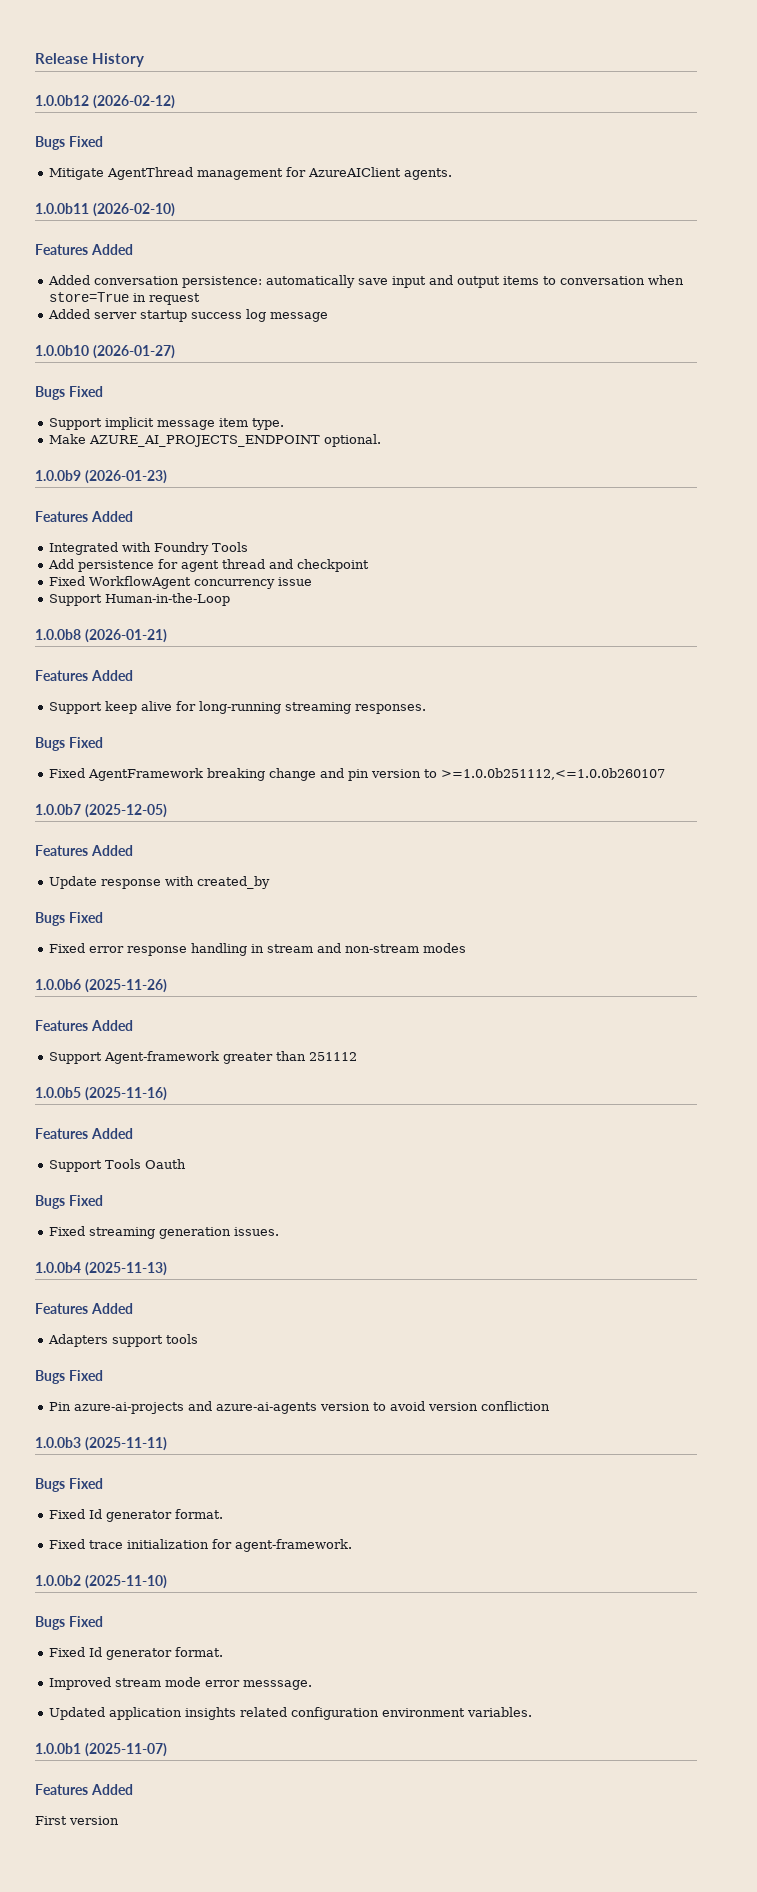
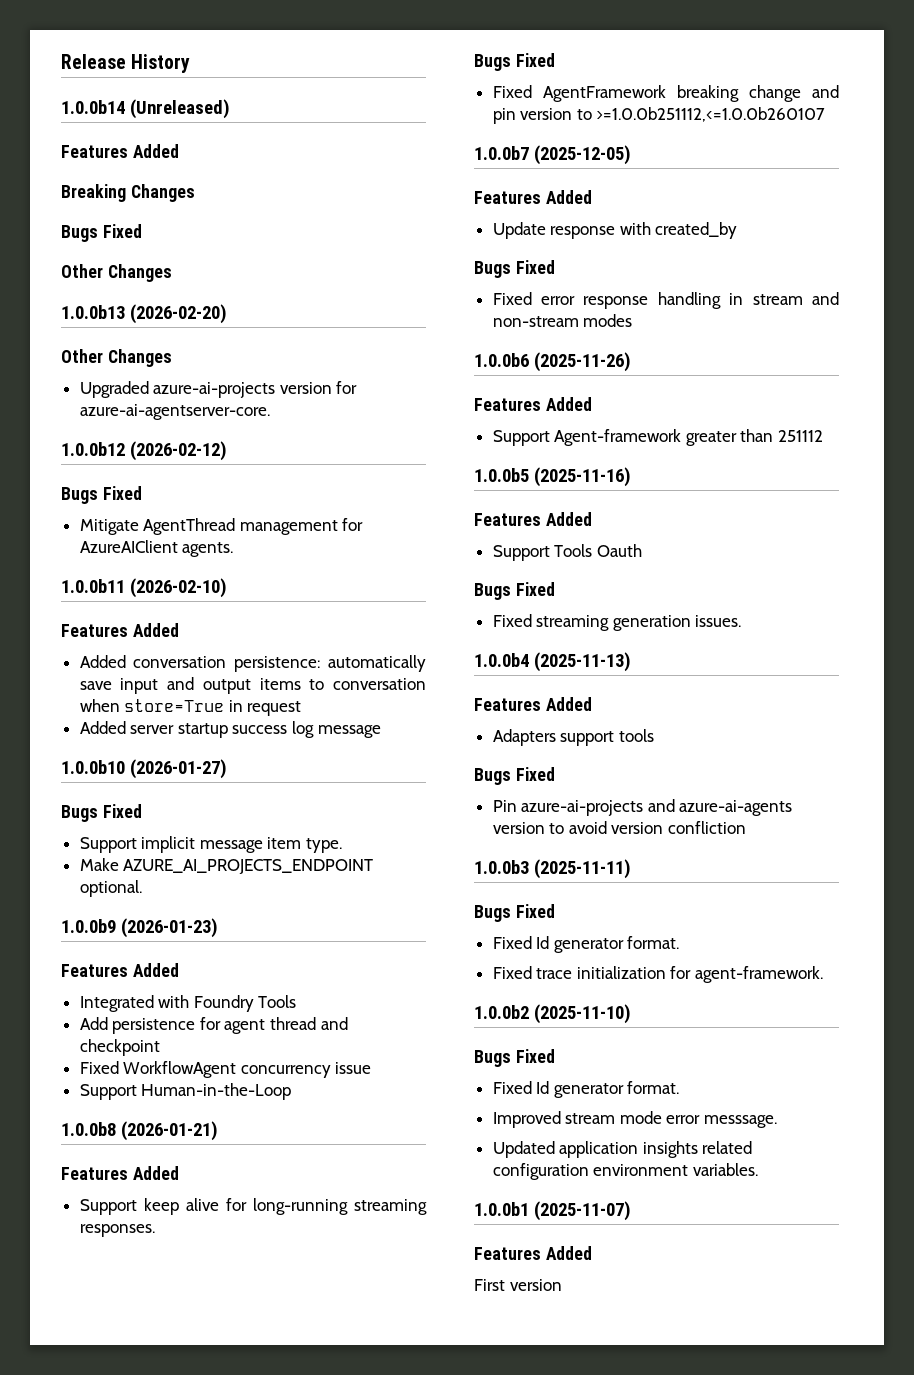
(144, 60) none -> [61,99,230,119] [61,144,179,158] [61,184,195,202] [61,224,142,242] [61,264,172,282] [61,304,227,324] [61,349,172,367] [79,381,358,398] [79,404,270,420] // 1.0.0b14 (Unreleased) // Features Added // Breaking Changes // Bugs Fixed // Other Changes // 1.0.0b13 (2026-02-20) // Other Changes // Upgraded azure-ai-projects version for azure-ai-agentserver-core.

